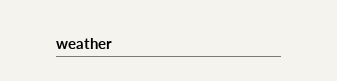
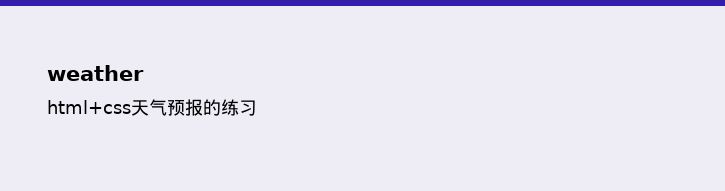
(112, 43) none -> [47,99,257,116] // html+css天气预报的练习

